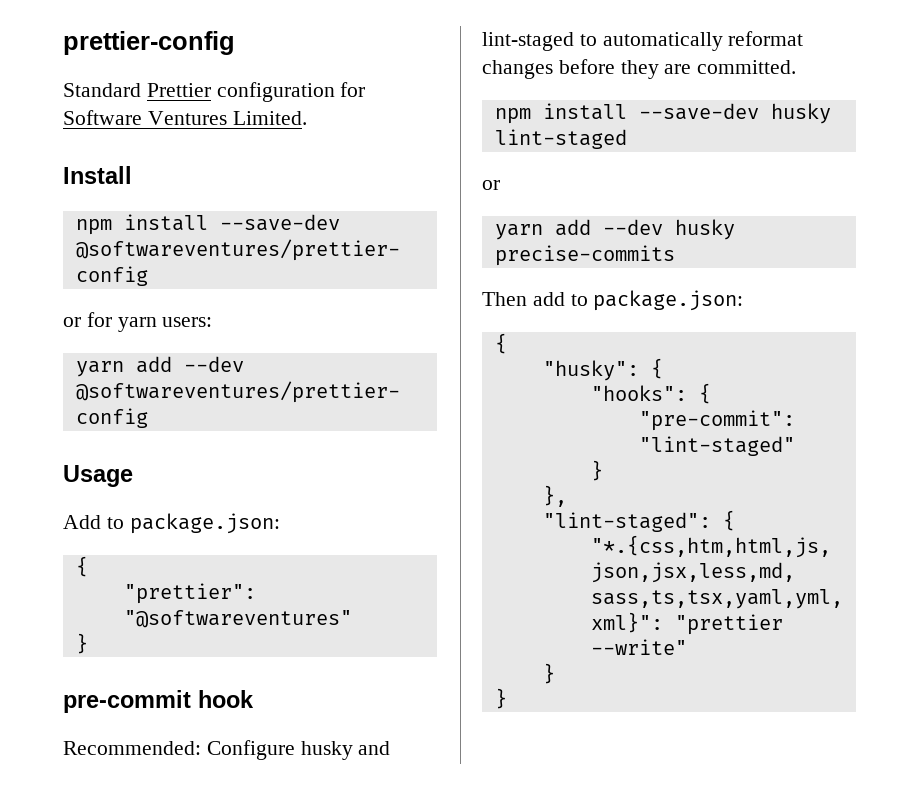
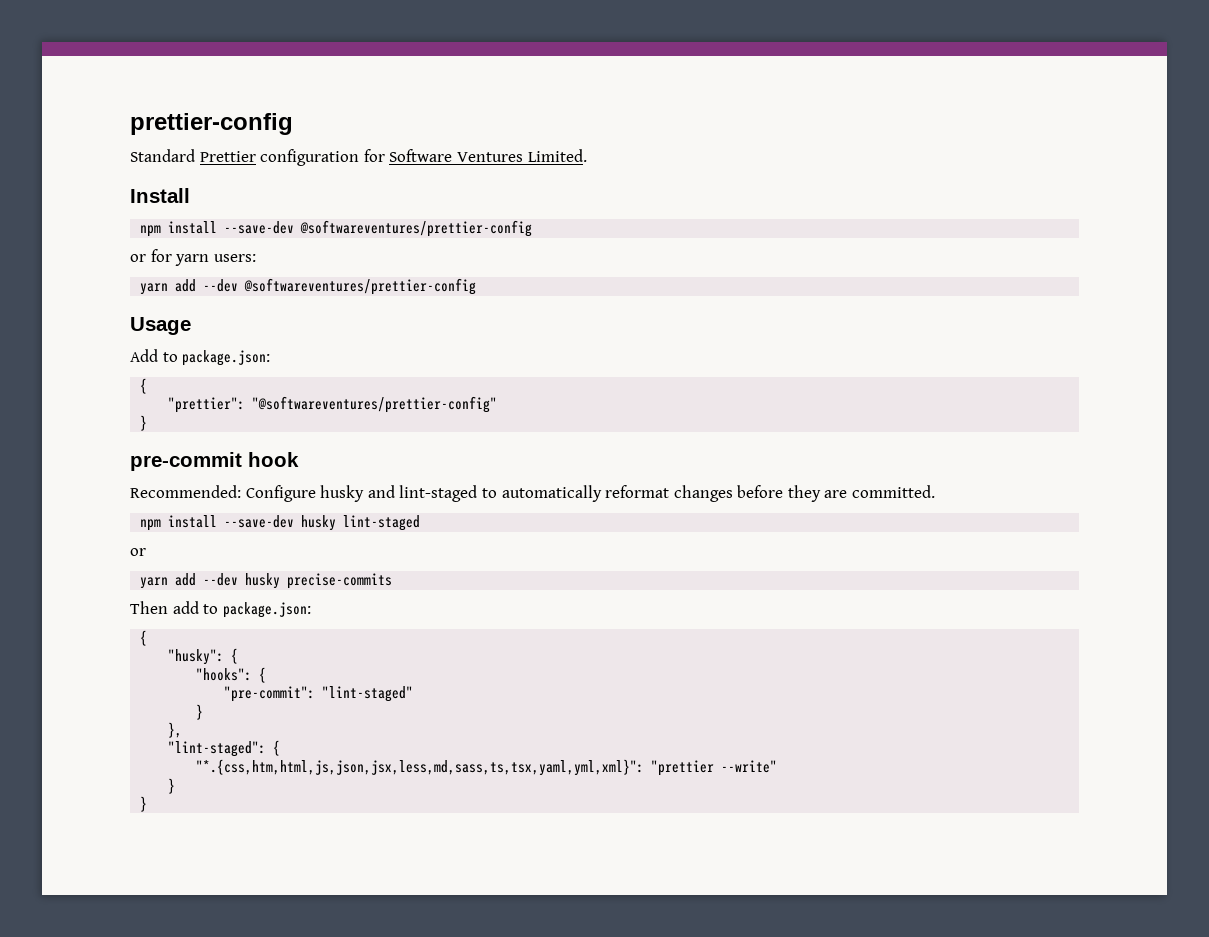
[123,610,352,628] "@softwareventures" -> [252,396,498,413] "@softwareventures/prettier-config"

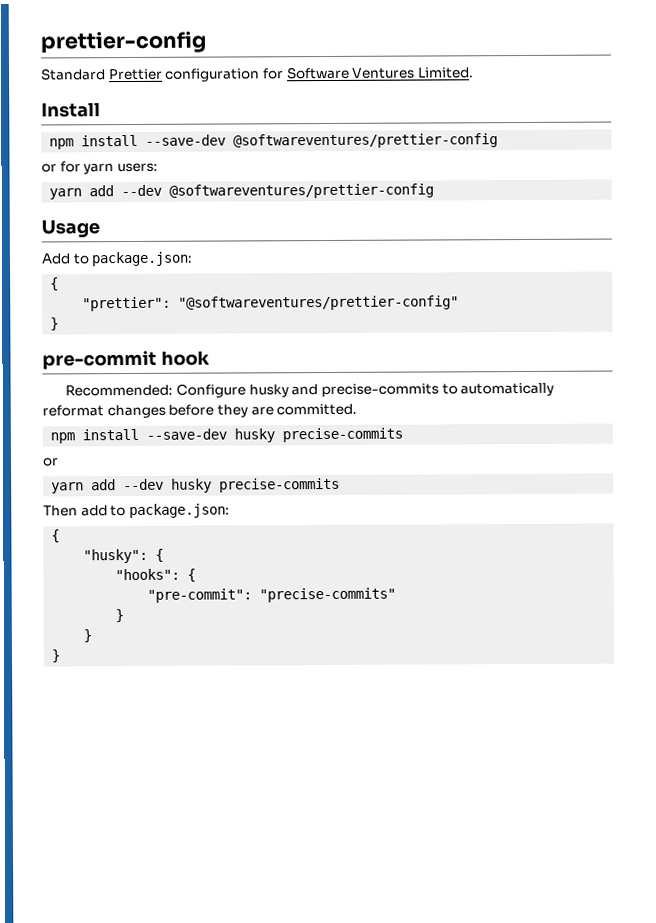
[399,485,478,502] lint-staged -> [320,383,439,398] precise-commits
[343,515,421,531] lint-staged -> [282,427,404,443] precise-commits
[322,686,414,702] [196,704,204,720] [168,722,183,738] [168,740,281,757] [196,759,778,776] [168,778,176,794] [140,796,148,812] "lint-staged" // } // }, // "lint-staged": { // "*.{css,htm,html,js,json,jsx,less,md,sass,ts,tsx,yaml,yml,xml}": "prettier --write" // } // } -> [259,587,397,603] [115,609,125,623] [83,629,93,643] [51,649,62,663] "precise-commits" // } // } // }

